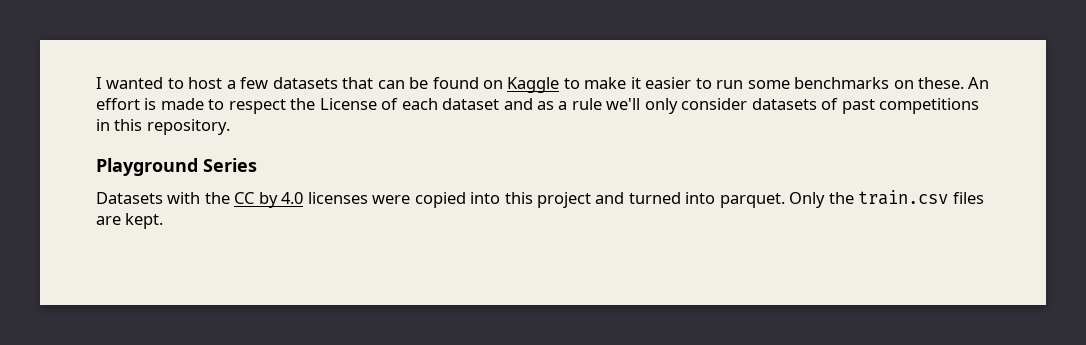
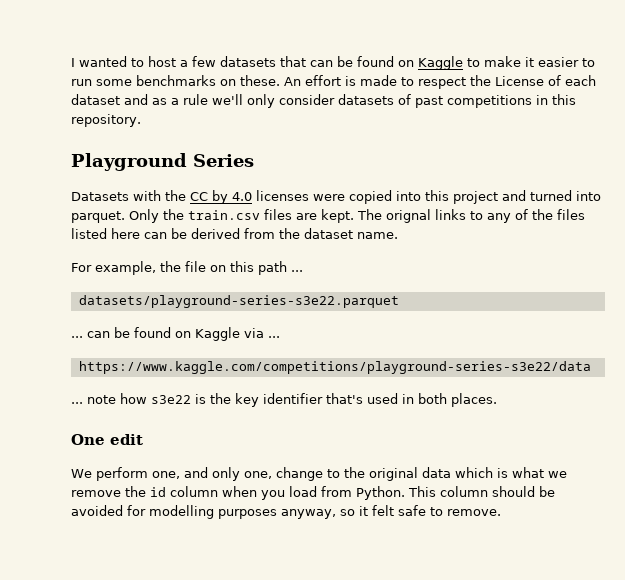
(164, 221) none -> [357,209,585,223] [71,228,398,239] [71,261,303,275] [78,295,399,308] [71,327,280,341] [78,361,591,374] [71,393,497,407] [71,434,143,445] [71,467,567,481] [71,486,555,500] [71,505,501,519] The orignal links to any of the files listed here can be derived from the dataset name. // For example, the file on this path ... // datasets/playground-series-s3e22.parquet // ... can be found on Kaggle via ... // https://www.kaggle.com/competitions/playground-series-s3e22/data // ... note how s3e22 is the key identifier that's used in both places. // One edit // We perform one, and only one, change to the original data which is what we remove the id column when you load from Python. This column should be avoided for modelling purposes anyway, so it felt safe to remove.

